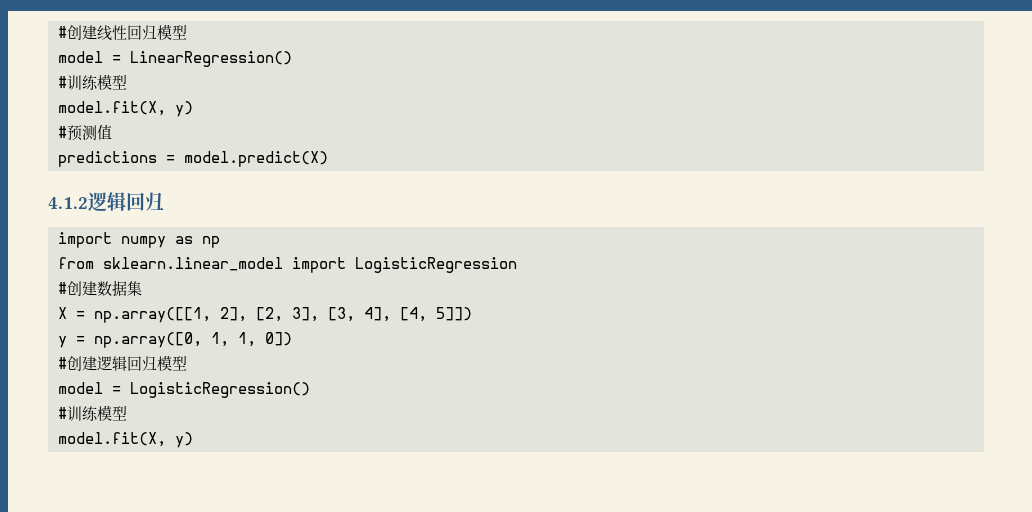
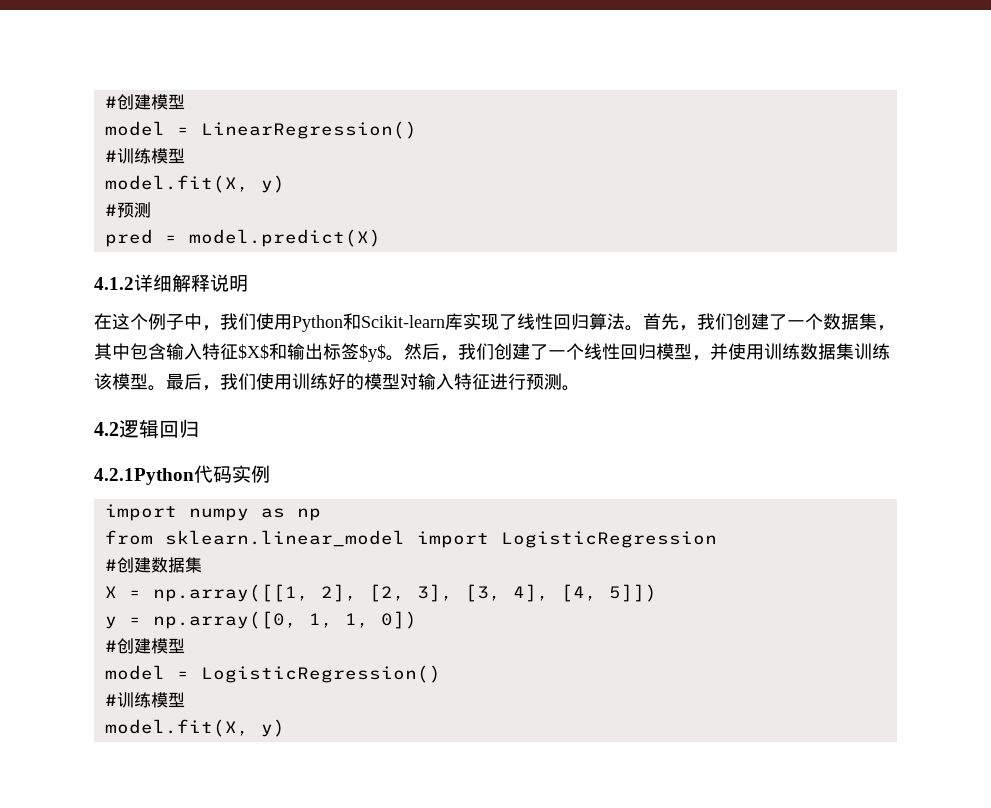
[57,25,157,41] #创建线性回归 -> [104,94,151,110] #创建
[96,124,112,140] [57,151,157,167] 值 // predictions -> [104,229,153,247] // pred
[88,192,164,212] 逻辑回归 -> [134,274,248,292] [94,313,895,332] [94,343,890,362] [94,373,580,391] [94,419,199,439] [94,465,270,485] 详细解释说明 // 在这个例子中，我们使用Python和Scikit-learn库实现了线性回归算法。首先，我们创建了一个数据集，其中包含输入特征$X$和输出标签$y$。然后，我们创建了一个线性回归模型，并使用训练数据集训练该模型。最后，我们使用训练好的模型对输入特征进行预测。 // 4.2逻辑回归 // 4.2.1Python代码实例
[96,356,157,371] 逻辑回归 -> (151, 646) none

